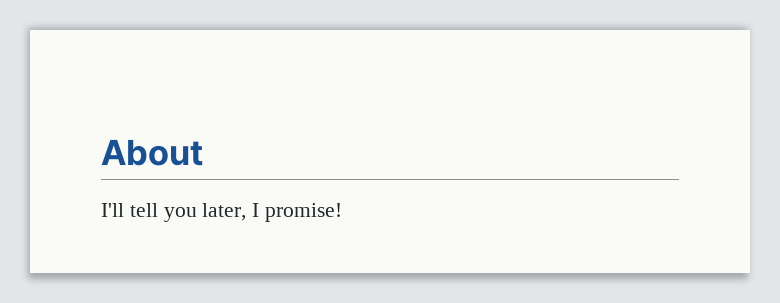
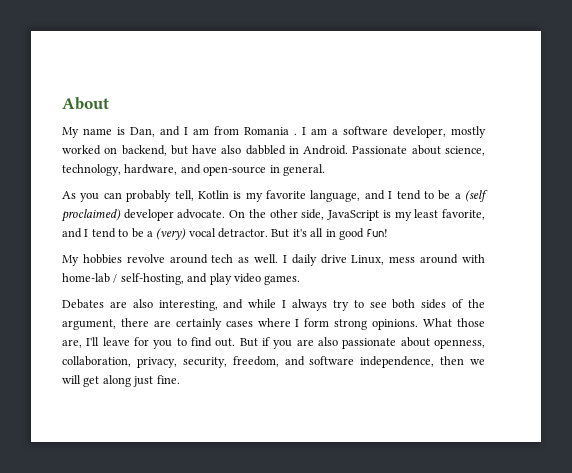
[101,203,343,222] I'll tell you later, I promise! -> [62,126,486,138] [62,145,485,156] [62,164,325,176] [62,190,488,202] [61,209,486,222] [62,228,389,240] [62,254,486,266] [62,273,301,285] [62,299,485,311] [62,318,486,330] [62,337,485,349] [62,356,485,368] [62,375,180,387] My name is Dan, and I am from Romania . I am a software developer, mostly worked on backend, but have also dabbled in Android. Passionate about science, technology, hardware, and open-source in general. // As you can probably tell, Kotlin is my favorite language, and I tend to be a (self proclaimed) developer advocate. On the other side, JavaScript is my least favorite, and I tend to be a (very) vocal detractor. But it's all in good fun! // My hobbies revolve around tech as well. I daily drive Linux, mess around with home-lab / self-hosting, and play video games. // Debates are also interesting, and while I always try to see both sides of the argument, there are certainly cases where I form strong opinions. What those are, I'll leave for you to find out. But if you are also passionate about openness, collaboration, privacy, security, freedom, and software independence, then we will get along just fine.

